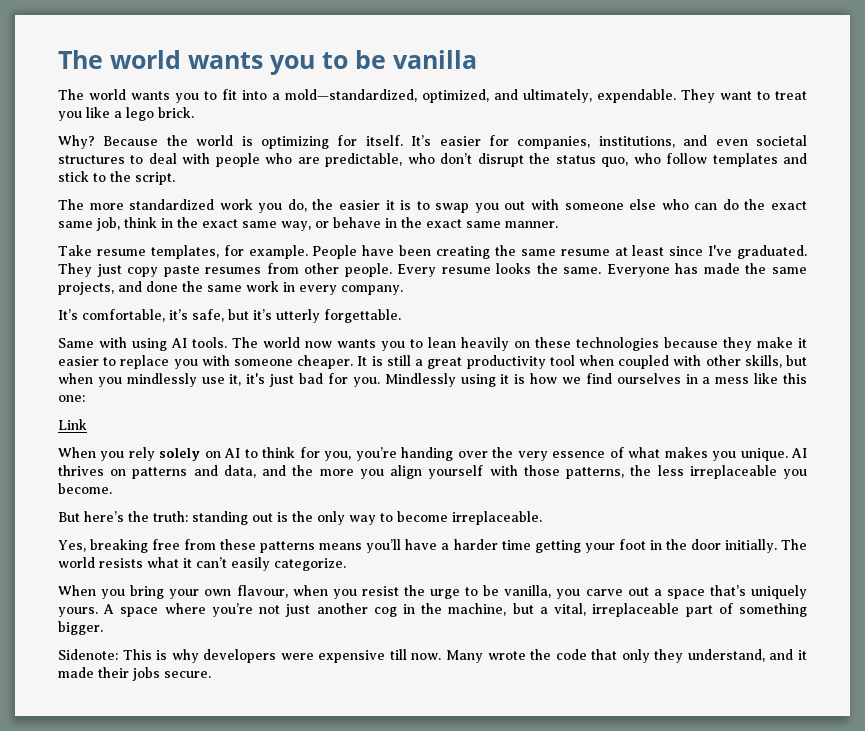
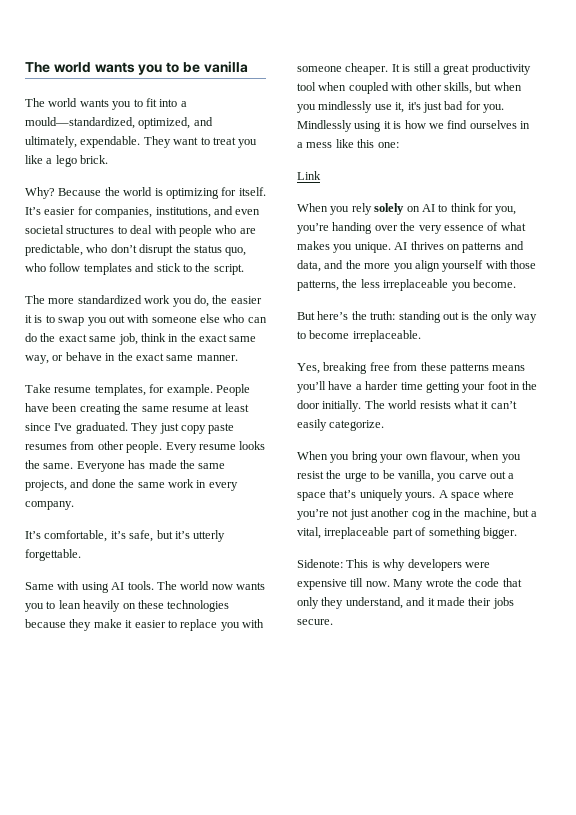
[285,89,417,102] mold—standardized, -> [25,117,135,129] mould—standardized,

